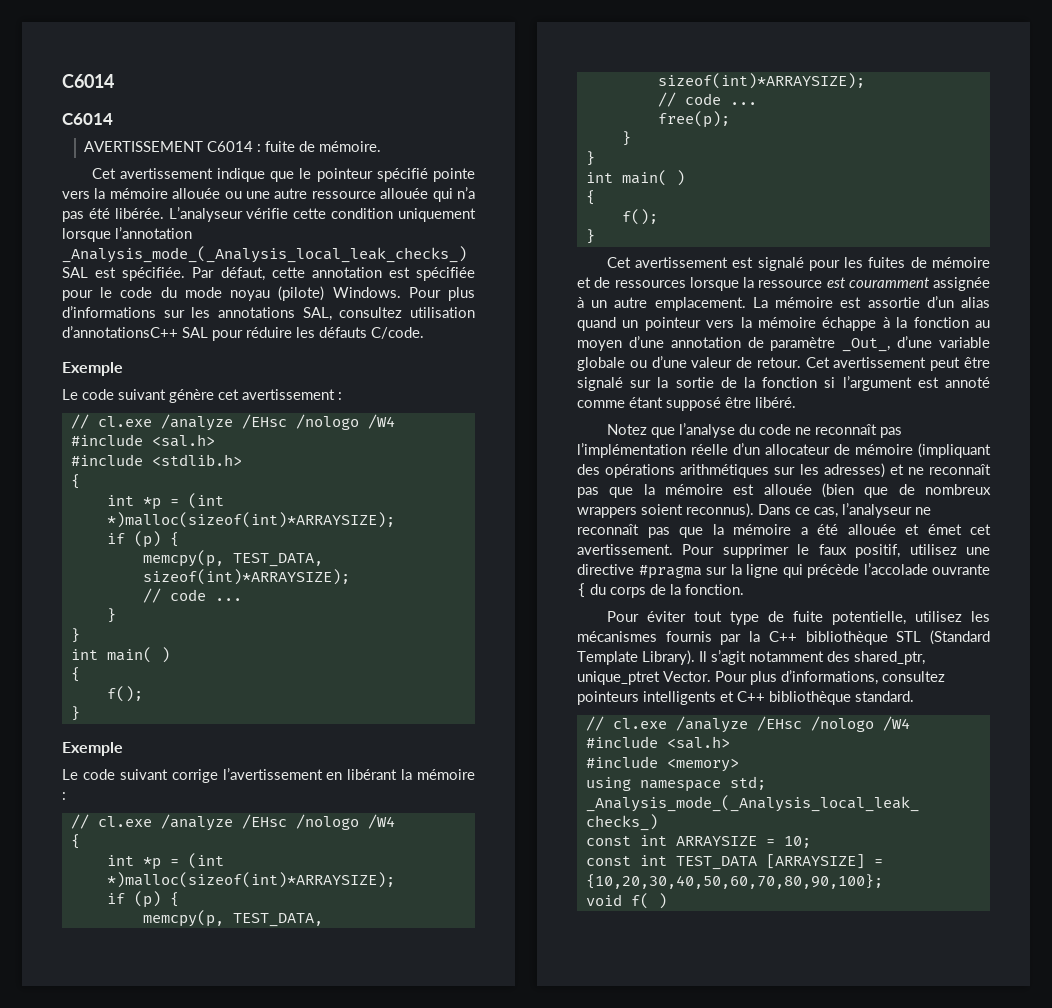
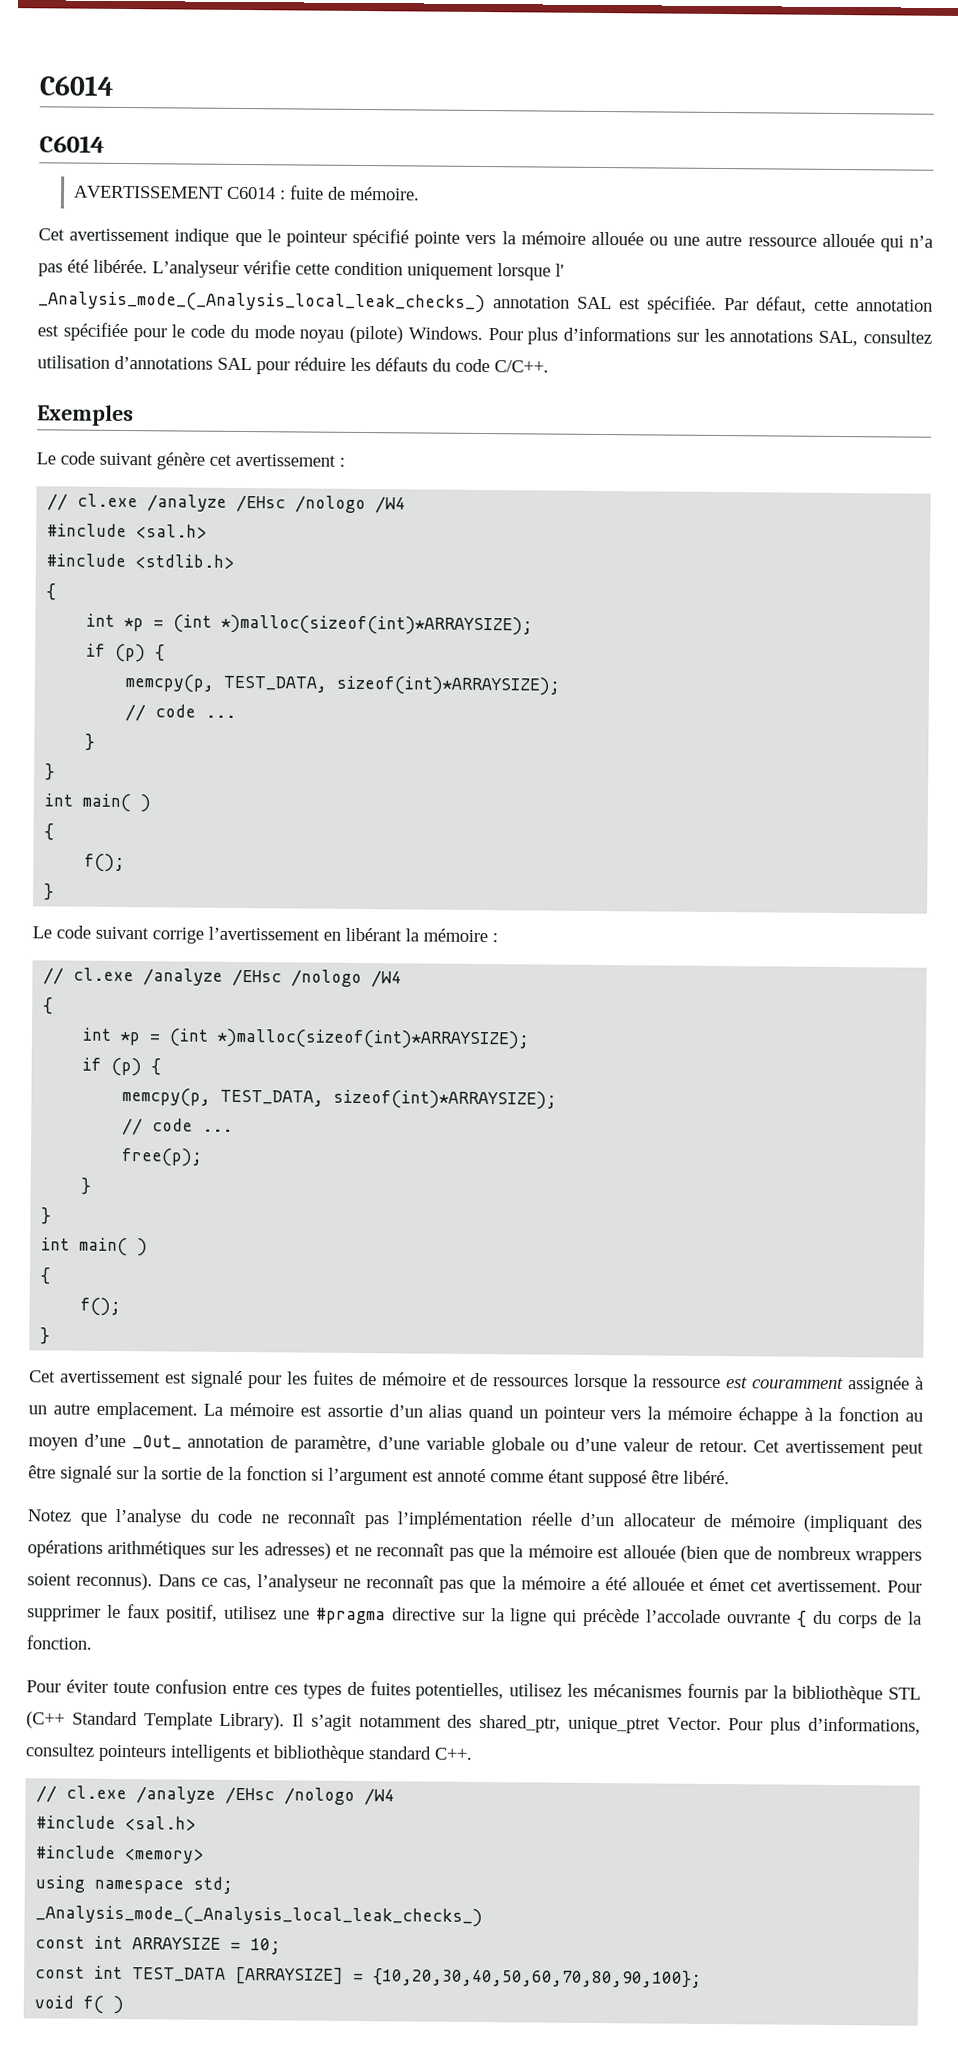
[115,227,192,239] [62,246,467,263] l’annotation _Analysis_mode_(_Analysis_local_leak_checks_) -> [555,263,564,277] [38,291,570,314] l' _Analysis_mode_(_Analysis_local_leak_checks_) annotation
[62,326,178,338] d’annotationsC++ -> [114,355,213,370] d’annotations
[371,327,424,339] [62,362,123,376] C/code. // Exemple -> [432,358,549,373] [37,404,134,427] du code C/C++. // Exemples
[62,742,123,756] // Exemple -> (55, 892) none
(664, 342) none -> [131,1435,182,1450] _Out_
[770,337,891,352] paramètre _Out_, -> [294,1435,373,1454] paramètre,
[577,564,702,579] directive #pragma -> [315,1607,456,1625] #pragma directive
[693,611,906,625] tout type de fuite potentielle, -> [112,1679,505,1701] toute confusion entre ces types de fuites potentielles,
[768,631,797,642] C++ -> (788, 1692) none
[930,630,990,645] (Standard -> [26,1711,138,1729] (C++ Standard
[737,691,914,705] C++ bibliothèque standard. -> [273,1745,473,1764] bibliothèque standard C++.

